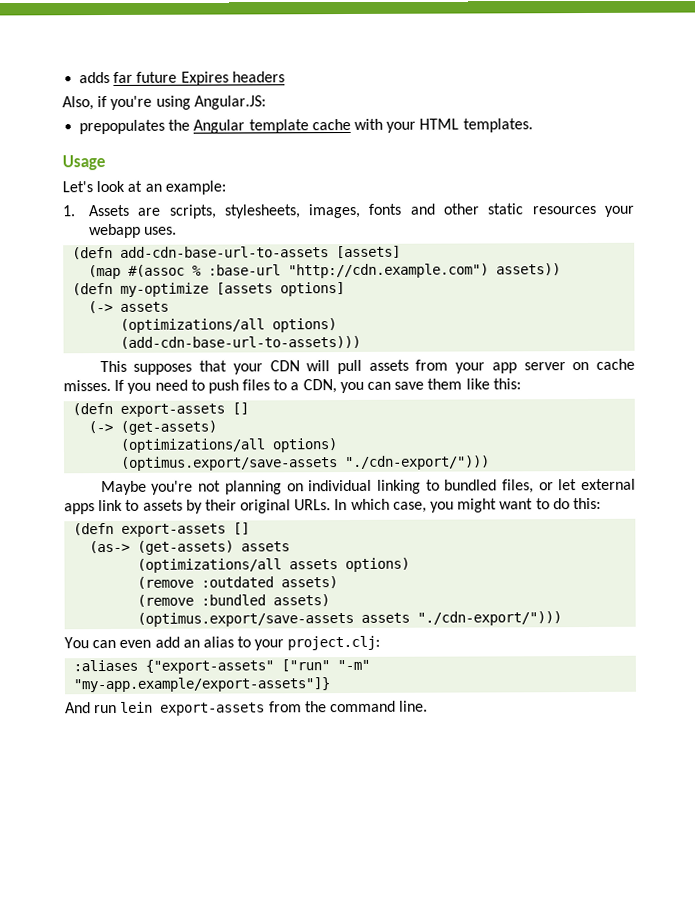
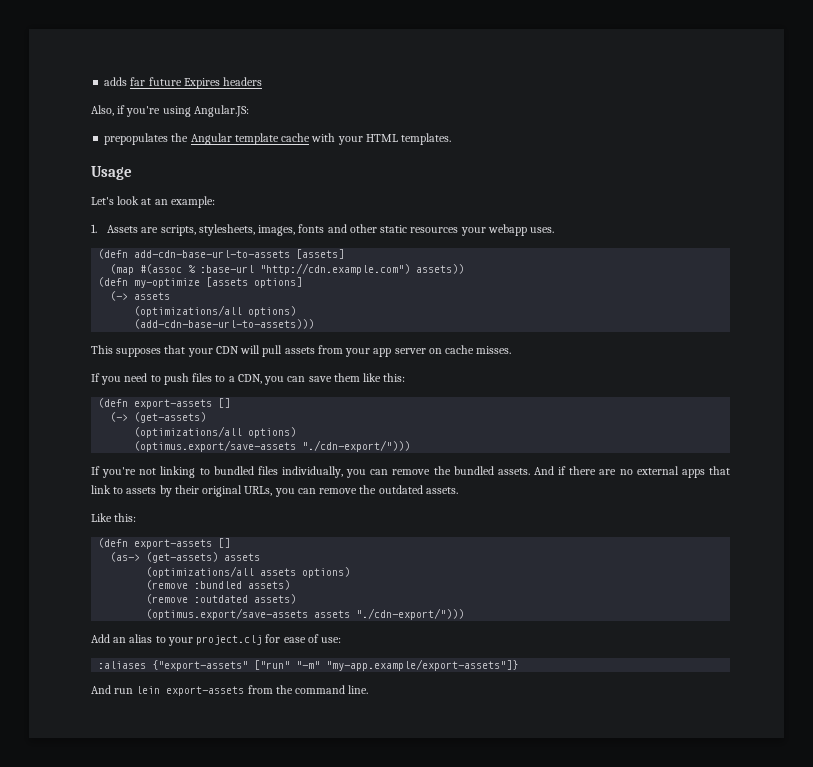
(111, 385) none -> (512, 350) //
[100,480,147,496] Maybe -> [91,466,100,475] If
[224,479,578,495] planning on individual linking to bundled files, or let -> [160,466,633,478] linking to bundled files individually, you can remove the bundled assets. And if there are no
(95, 509) none -> [709,466,730,475] that
[294,498,570,513] URLs. In which case, you might want to do -> [244,485,458,497] [91,513,112,522] URLs, you can remove the outdated assets. // Like
[201,576,275,588] :outdated -> [194,581,243,589] :bundled
[201,594,267,606] :bundled -> [194,595,249,603] :outdated
[64,635,381,651] You can even add an alias to your project.clj: -> [91,634,342,646] Add an alias to your project.clj for ease of use:

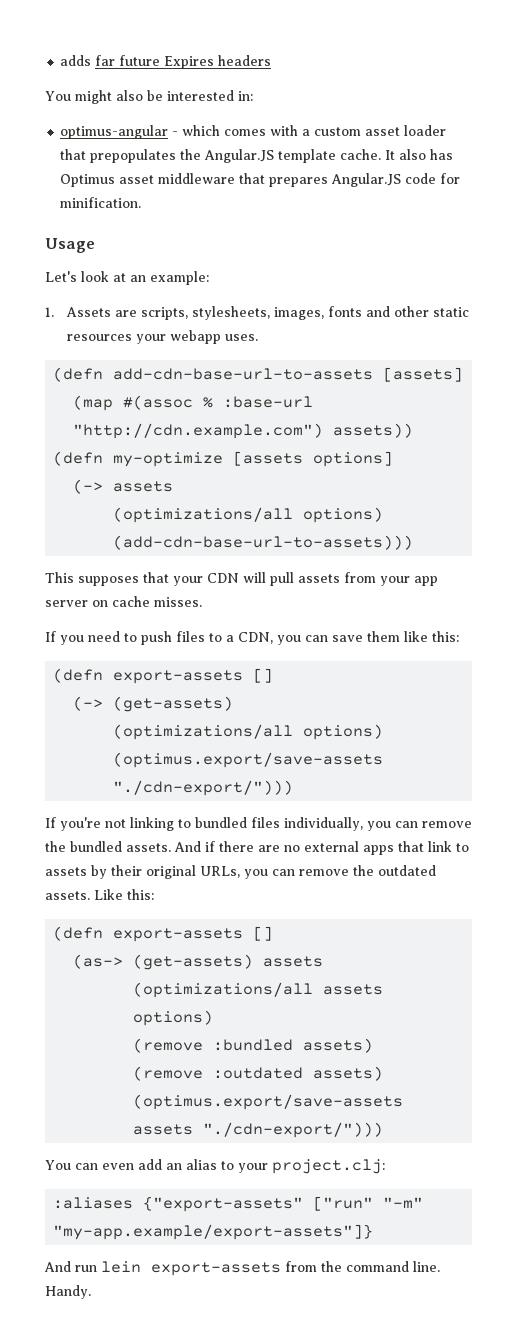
[91,105,249,117] [104,133,452,145] Also, if you're using Angular.JS: // prepopulates the Angular template cache with your HTML templates. -> [45,90,253,104] [60,125,447,139] [60,149,454,163] [60,173,461,187] [60,197,142,208] You might also be interested in: // optimus-angular - which comes with a custom asset loader that prepopulates the Angular.JS template cache. It also has Optimus asset middleware that prepares Angular.JS code for minification.
(458, 490) // -> (90, 895) none
[91,634,342,646] Add an alias to your project.clj for ease of use: -> [45,1159,385,1174] You can even add an alias to your project.clj:
(369, 689) none -> [45,1285,91,1299] Handy.

